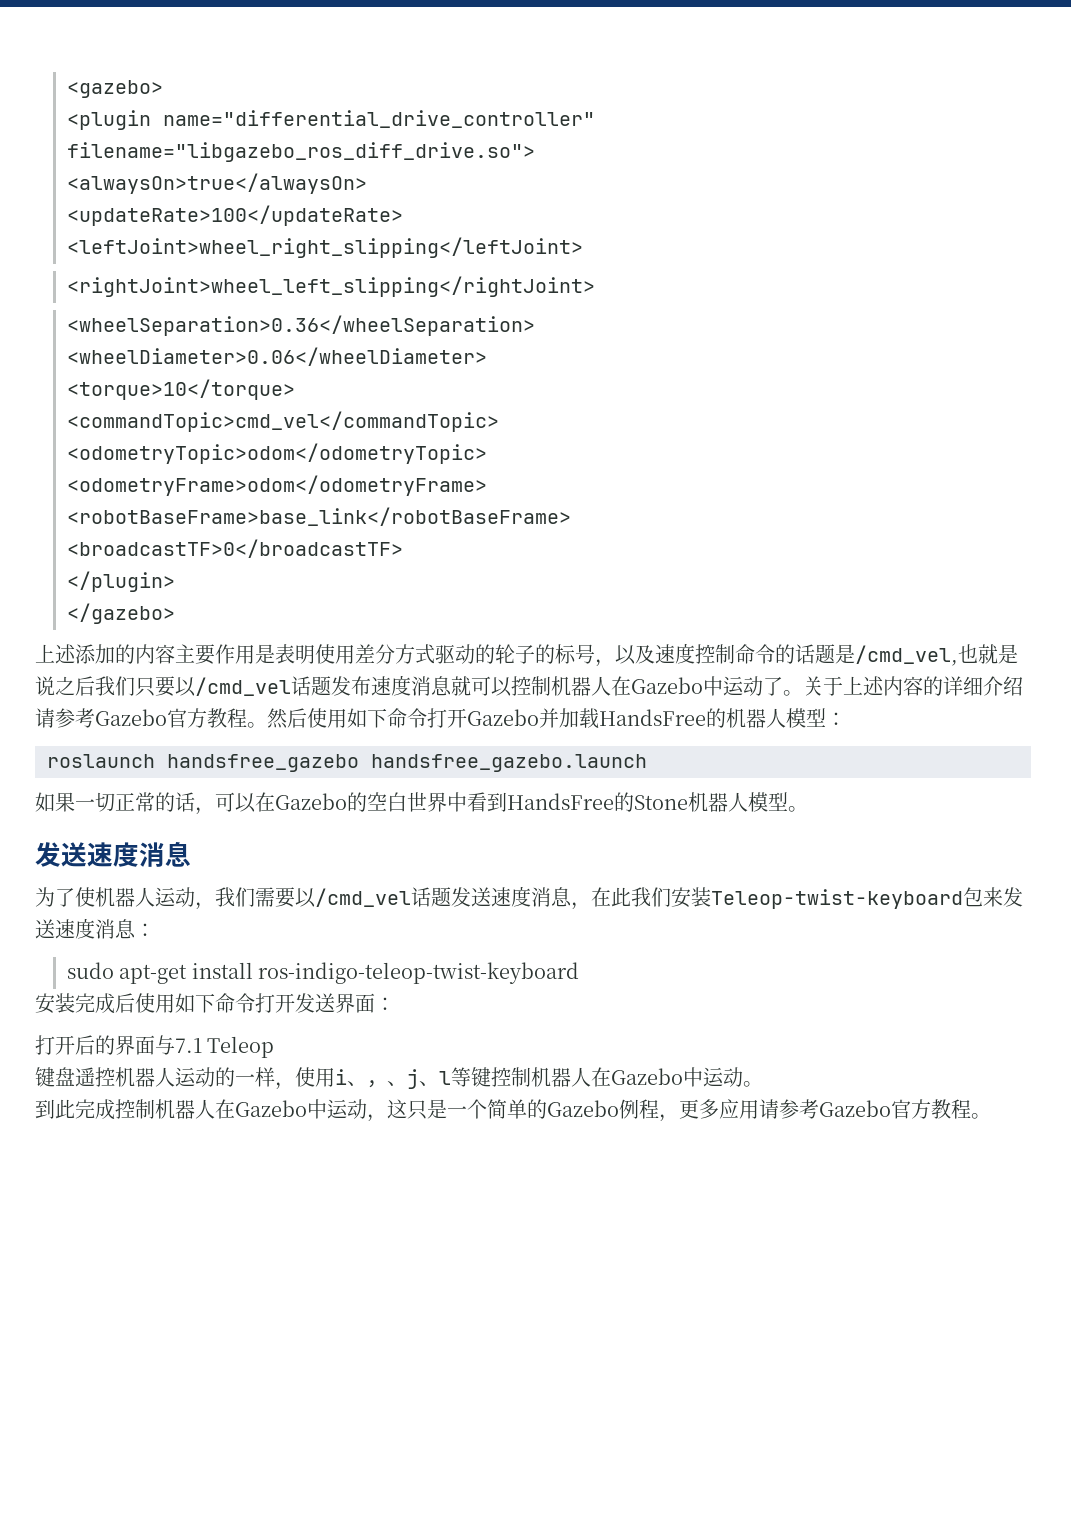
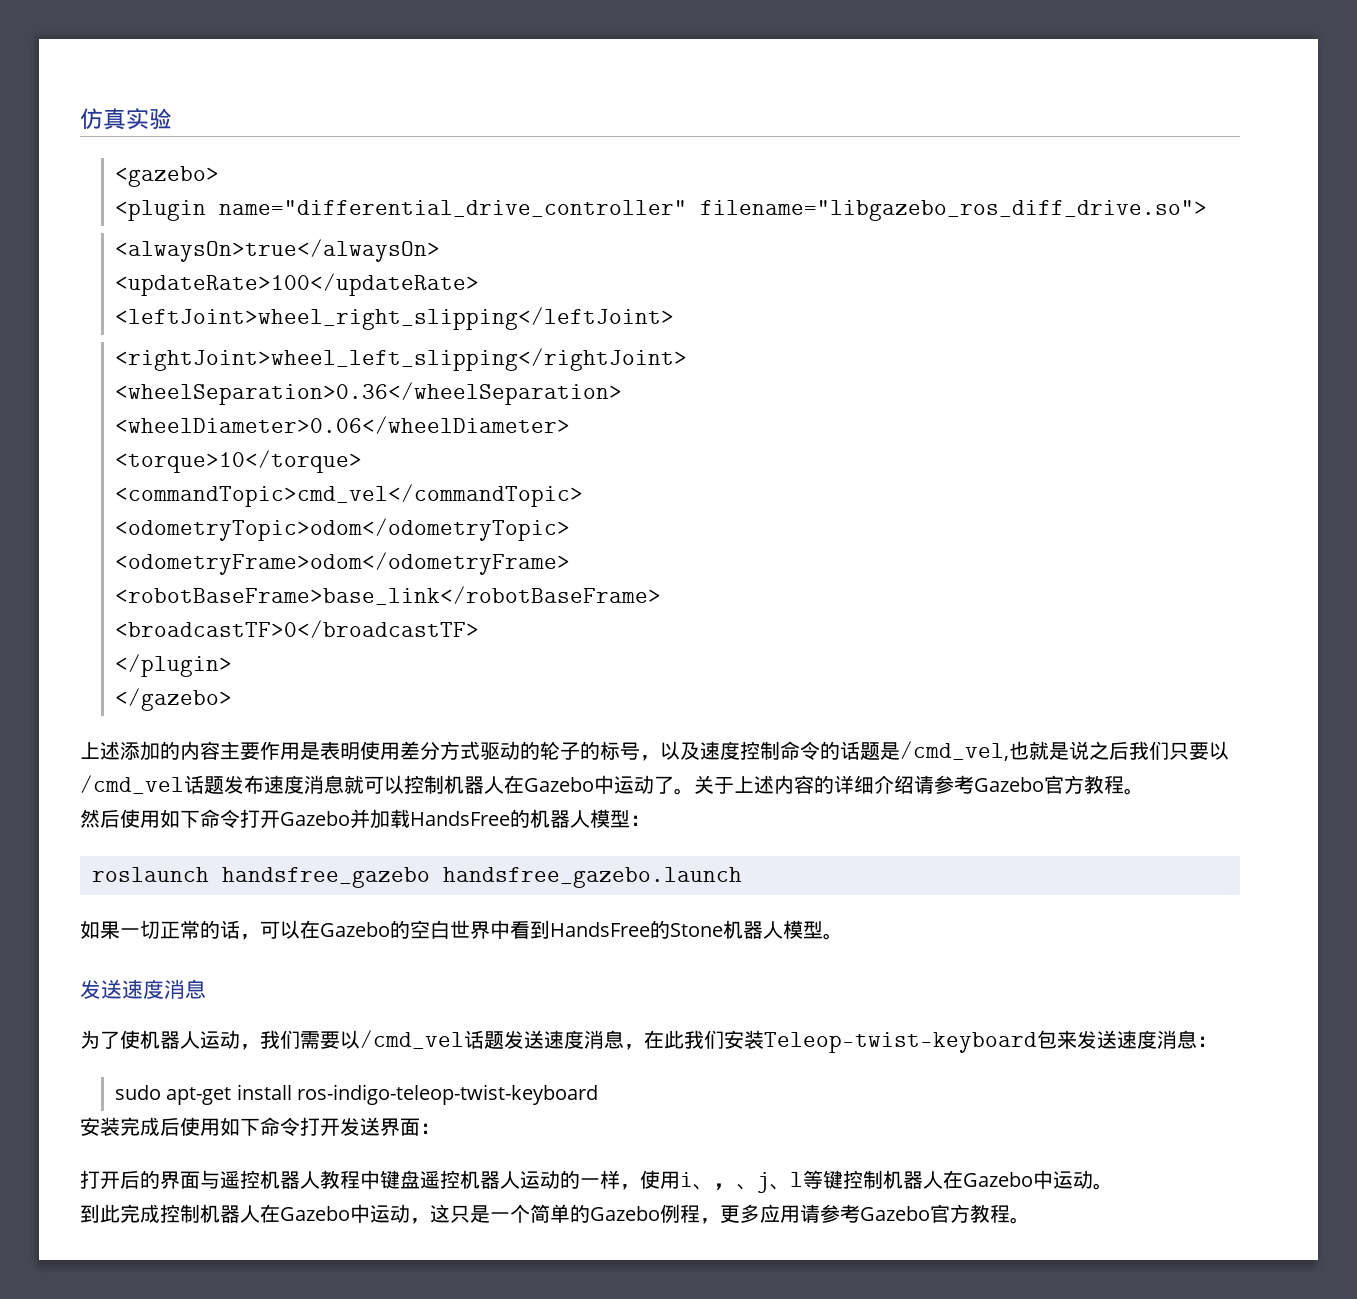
(67, 89) none -> [80,108,172,130] 仿真实验 //
(267, 725) none -> (1144, 791) //
[175,1036,275,1058] 7.1 Teleop // -> [220,1170,380,1189] 遥控机器人教程中

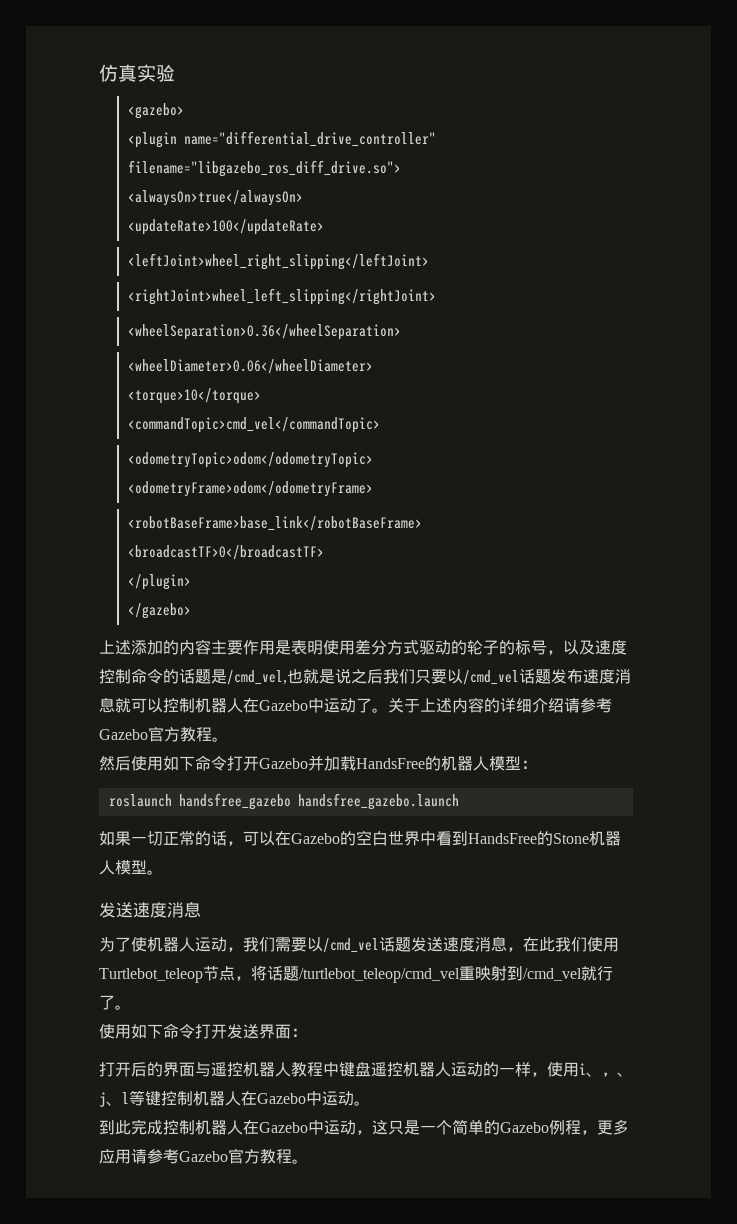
[724,1030,1217,1053] [114,1084,598,1105] [80,1117,180,1136] 安装Teleop-twist-keyboard包来发送速度消息： // sudo apt-get install ros-indigo-teleop-twist-keyboard // 安装完成后 -> [587,937,619,952] [99,965,613,983] [99,995,131,1010] 使用Turtlebot_teleop节点，将话题/turtlebot_teleop/cmd_vel重映射到/cmd_vel就行了。 //

